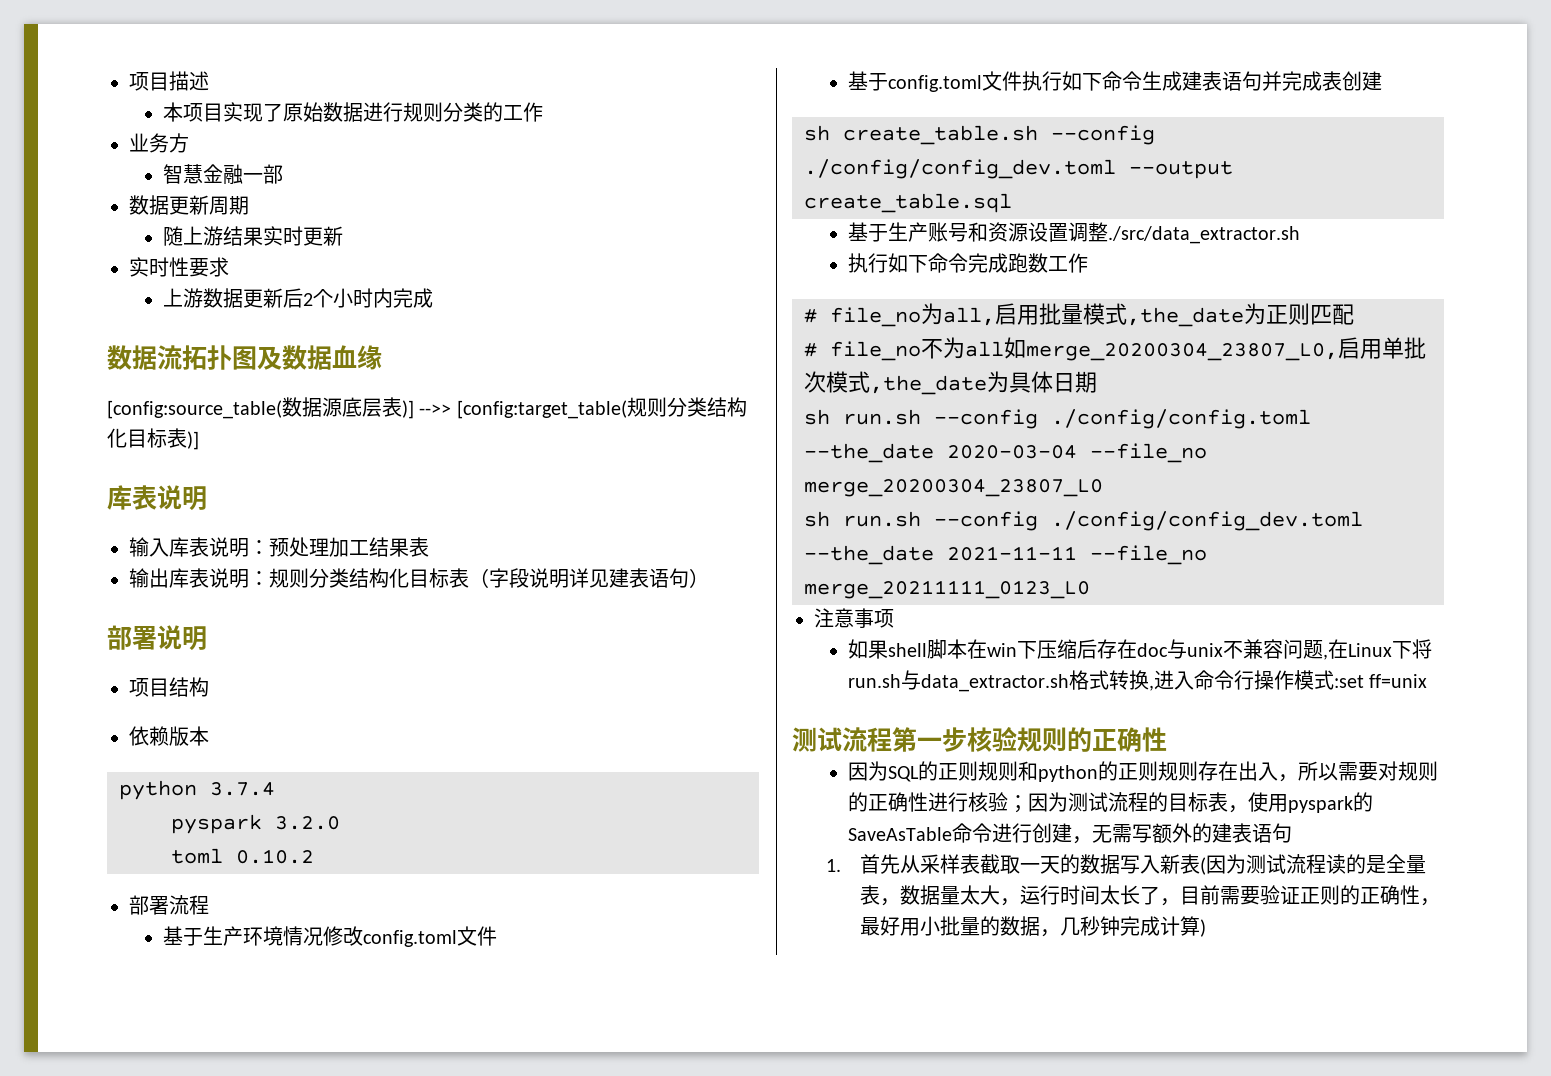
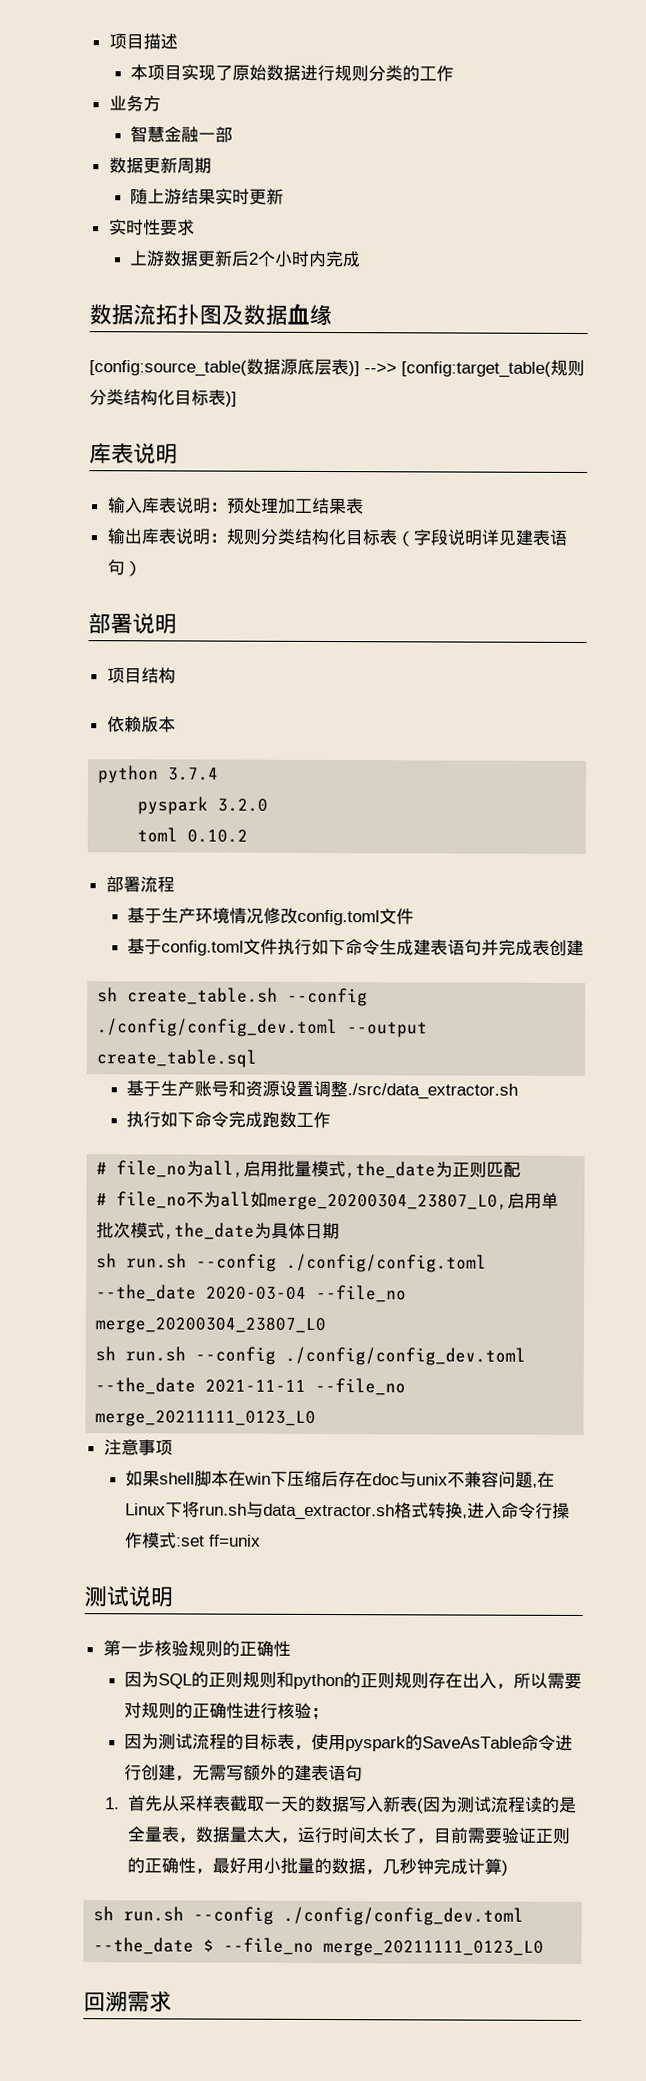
[842,727,892,752] 流程 -> [128,1586,173,1608] 说明 //
(1028, 804) none -> (330, 1714) //
(1206, 928) none -> [93,1906,525,1926] [93,1937,545,1957] [83,1991,172,2013] // sh run.sh --config ./config/config_dev.toml --the_date $ --file_no merge_20211111_0123_L0 // 回溯需求

